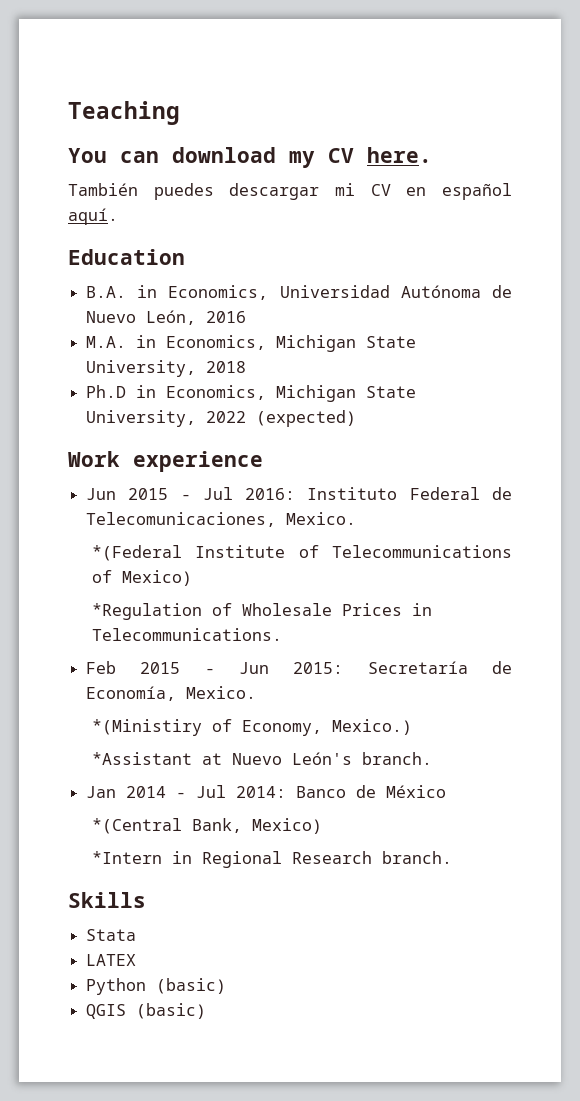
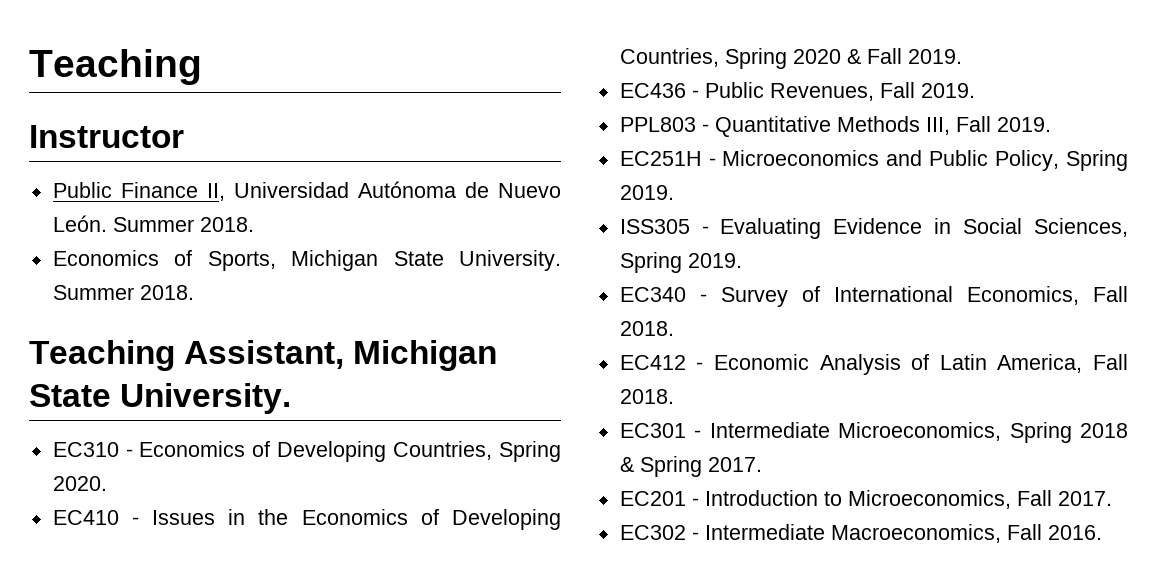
[68,147,432,168] [68,183,512,200] [68,208,118,225] [68,249,185,265] [86,285,512,300] [86,310,247,325] [86,335,417,352] [86,360,247,377] [86,385,417,402] [86,410,357,427] [68,451,263,472] [86,487,512,500] [86,512,357,527] [91,545,512,561] [91,570,192,586] [91,603,432,620] [91,628,282,641] [86,661,512,674] [86,686,257,701] [91,719,412,736] [91,752,432,765] [86,785,447,798] [91,818,322,834] [91,851,452,868] [68,892,146,908] [86,929,137,941] [86,954,137,966] [86,978,227,995] [86,1003,207,1019] You can download my CV here. // También puedes descargar mi CV en español aquí. // Education // B.A. in Economics, Universidad Autónoma de Nuevo León, 2016 // M.A. in Economics, Michigan State University, 2018 // Ph.D in Economics, Michigan State University, 2022 (expected) // Work experience // Jun 2015 - Jul 2016: Instituto Federal de Telecomunicaciones, Mexico. // *(Federal Institute of Telecommunications of Mexico) // *Regulation of Wholesale Prices in Telecommunications. // Feb 2015 - Jun 2015: Secretaría de Economía, Mexico. // *(Ministiry of Economy, Mexico.) // *Assistant at Nuevo León's branch. // Jan 2014 - Jul 2014: Banco de México // *(Central Bank, Mexico) // *Intern in Regional Research branch. // Skills // Stata // LATEX // Python (basic) // QGIS (basic) -> [29,125,184,148] [52,181,561,201] [52,215,254,232] [52,250,561,271] [52,285,194,300] [29,340,498,371] [29,383,292,414] [52,441,561,462] [52,476,107,491] [52,509,561,530] [619,48,962,69] [619,82,975,101] [619,116,1051,137] [619,150,1128,171] [619,185,674,200] [619,218,1128,239] [619,252,742,273] [619,286,1128,307] [619,321,674,336] [619,354,1128,375] [619,389,674,404] [619,422,1128,443] [619,456,762,477] [619,490,1112,509] [619,524,1102,543] Instructor // Public Finance II, Universidad Autónoma de Nuevo León. Summer 2018. // Economics of Sports, Michigan State University. Summer 2018. // Teaching Assistant, Michigan State University. // EC310 - Economics of Developing Countries, Spring 2020. // EC410 - Issues in the Economics of Developing Countries, Spring 2020 & Fall 2019. // EC436 - Public Revenues, Fall 2019. // PPL803 - Quantitative Methods III, Fall 2019. // EC251H - Microeconomics and Public Policy, Spring 2019. // ISS305 - Evaluating Evidence in Social Sciences, Spring 2019. // EC340 - Survey of International Economics, Fall 2018. // EC412 - Economic Analysis of Latin America, Fall 2018. // EC301 - Intermediate Microeconomics, Spring 2018 & Spring 2017. // EC201 - Introduction to Microeconomics, Fall 2017. // EC302 - Intermediate Macroeconomics, Fall 2016.

